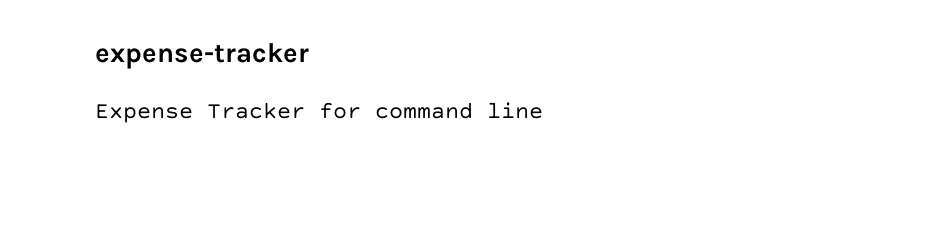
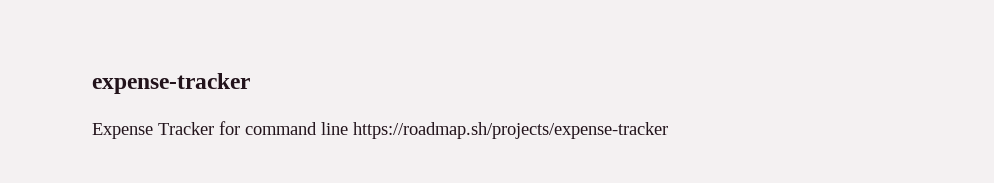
(543, 110) none -> [353,122,668,139] https://roadmap.sh/projects/expense-tracker

